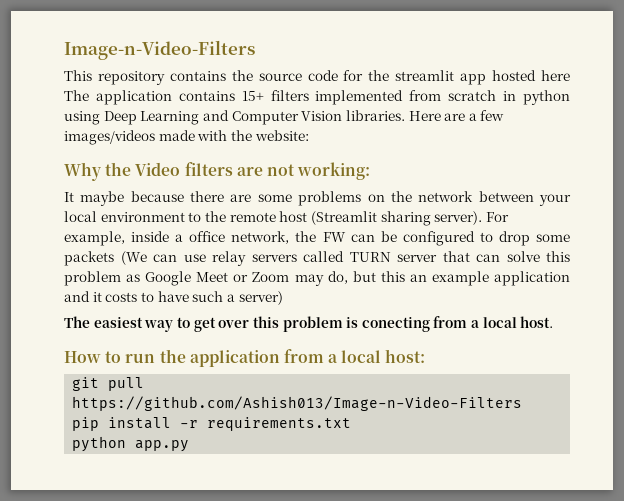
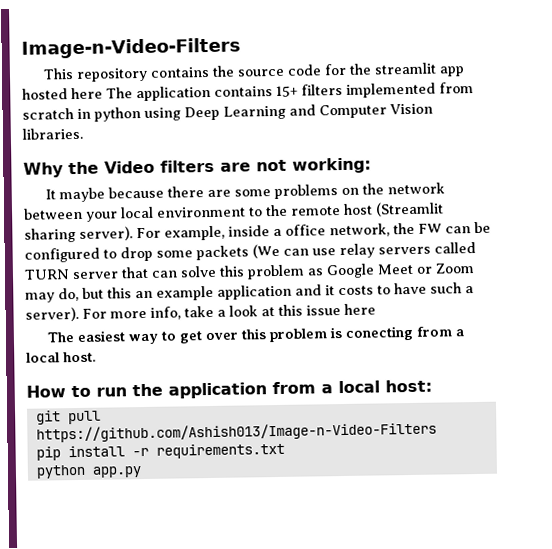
[408,110,505,121] [64,130,309,145] Here are a few images/videos made with the website: -> (83, 133) none
[238,291,283,305] server) -> [25,303,376,322] server). For more info, take a look at this issue here

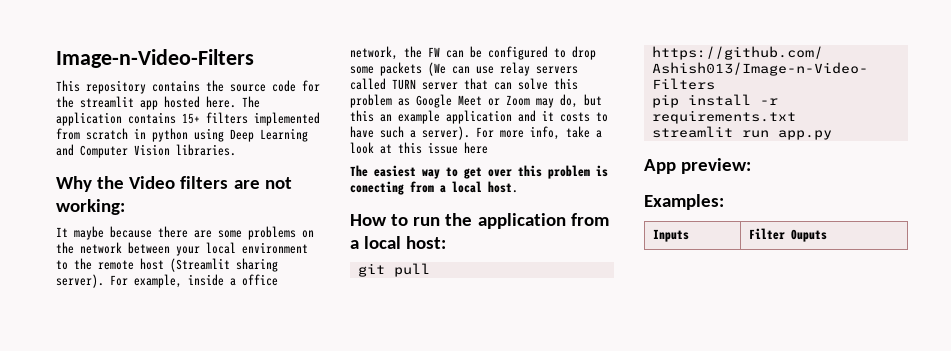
[71,87,103,100] here -> [206,96,236,108] here.
[35,464,86,479] python -> [651,126,769,138] streamlit run
(142, 472) none -> [644,158,752,174] [644,194,724,210] [653,229,690,242] [749,228,828,242] // App preview: // Examples: // Inputs | Filter Ouputs

